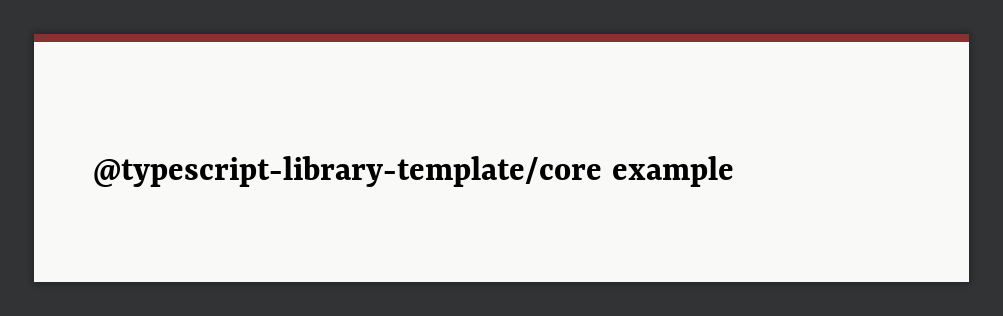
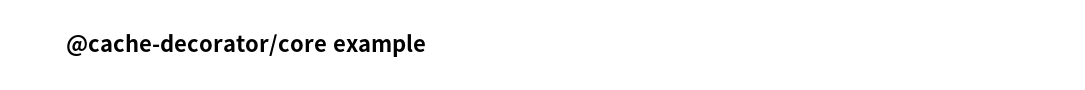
[93,156,602,187] @typescript-library-template/core -> [66,34,327,57] @cache-decorator/core

